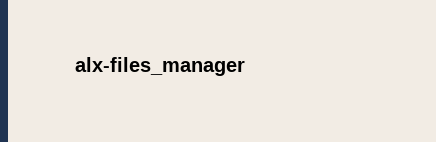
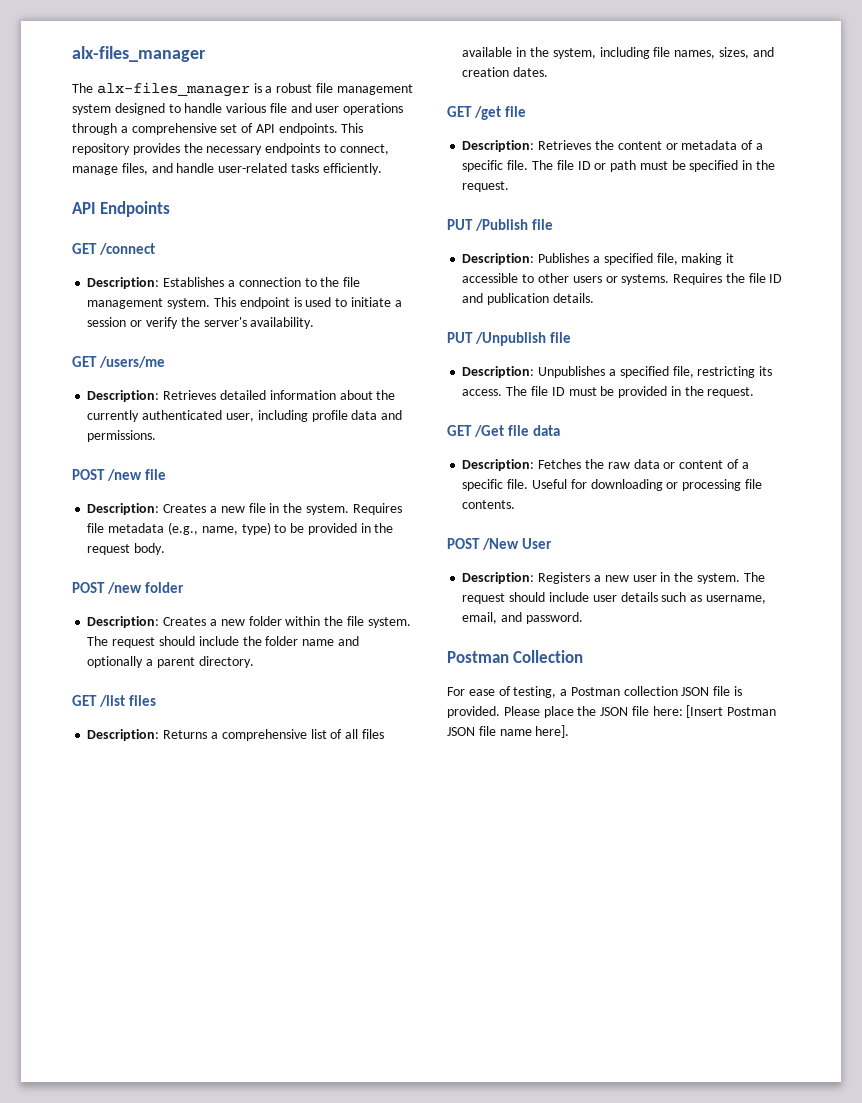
[75,57,245,76] alx-files_manager -> [72,46,206,62] [72,82,413,97] [72,103,404,115] [72,123,364,135] [72,143,389,155] [72,163,382,175] [72,201,171,217] [72,243,156,255] [87,277,361,289] [87,297,402,309] [87,317,315,329] [72,356,166,368] [87,390,396,402] [87,410,403,422] [87,430,157,442] [72,469,167,481] [87,503,402,515] [87,522,394,535] [87,543,166,555] [72,582,185,594] [87,616,411,628] [87,636,359,648] [87,656,254,668] [72,695,157,707] [87,729,384,741] [462,47,774,59] [462,67,549,77] [447,106,527,120] [462,140,763,152] [462,160,775,172] [462,181,510,192] [447,219,554,231] [462,253,735,265] [462,273,783,285] [462,293,594,305] [447,332,572,346] [462,366,773,378] [462,386,755,398] [447,425,561,437] [462,459,749,471] [462,479,762,491] [462,500,516,509] [447,538,553,550] [462,572,765,584] [462,592,766,604] [462,612,583,624] [447,650,584,663] [447,686,743,698] [447,705,777,718] [447,725,570,738] alx-files_manager // The alx-files_manager is a robust file management system designed to handle various file and user operations through a comprehensive set of API endpoints. This repository provides the necessary endpoints to connect, manage files, and handle user-related tasks efficiently. // API Endpoints // GET /connect // Description: Establishes a connection to the file management system. This endpoint is used to initiate a session or verify the server's availability. // GET /users/me // Description: Retrieves detailed information about the currently authenticated user, including profile data and permissions. // POST /new file // Description: Creates a new file in the system. Requires file metadata (e.g., name, type) to be provided in the request body. // POST /new folder // Description: Creates a new folder within the file system. The request should include the folder name and optionally a parent directory. // GET /list files // Description: Returns a comprehensive list of all files available in the system, including file names, sizes, and creation dates. // GET /get file // Description: Retrieves the content or metadata of a specific file. The file ID or path must be specified in the request. // PUT /Publish file // Description: Publishes a specified file, making it accessible to other users or systems. Requires the file ID and publication details. // PUT /Unpublish file // Description: Unpublishes a specified file, restricting its access. The file ID must be provided in the request. // GET /Get file data // Description: Fetches the raw data or content of a specific file. Useful for downloading or processing file contents. // POST /New User // Description: Registers a new user in the system. The request should include user details such as username, email, and password. // Postman Collection // For ease of testing, a Postman collection JSON file is provided. Please place the JSON file here: [Insert Postman JSON file name here].

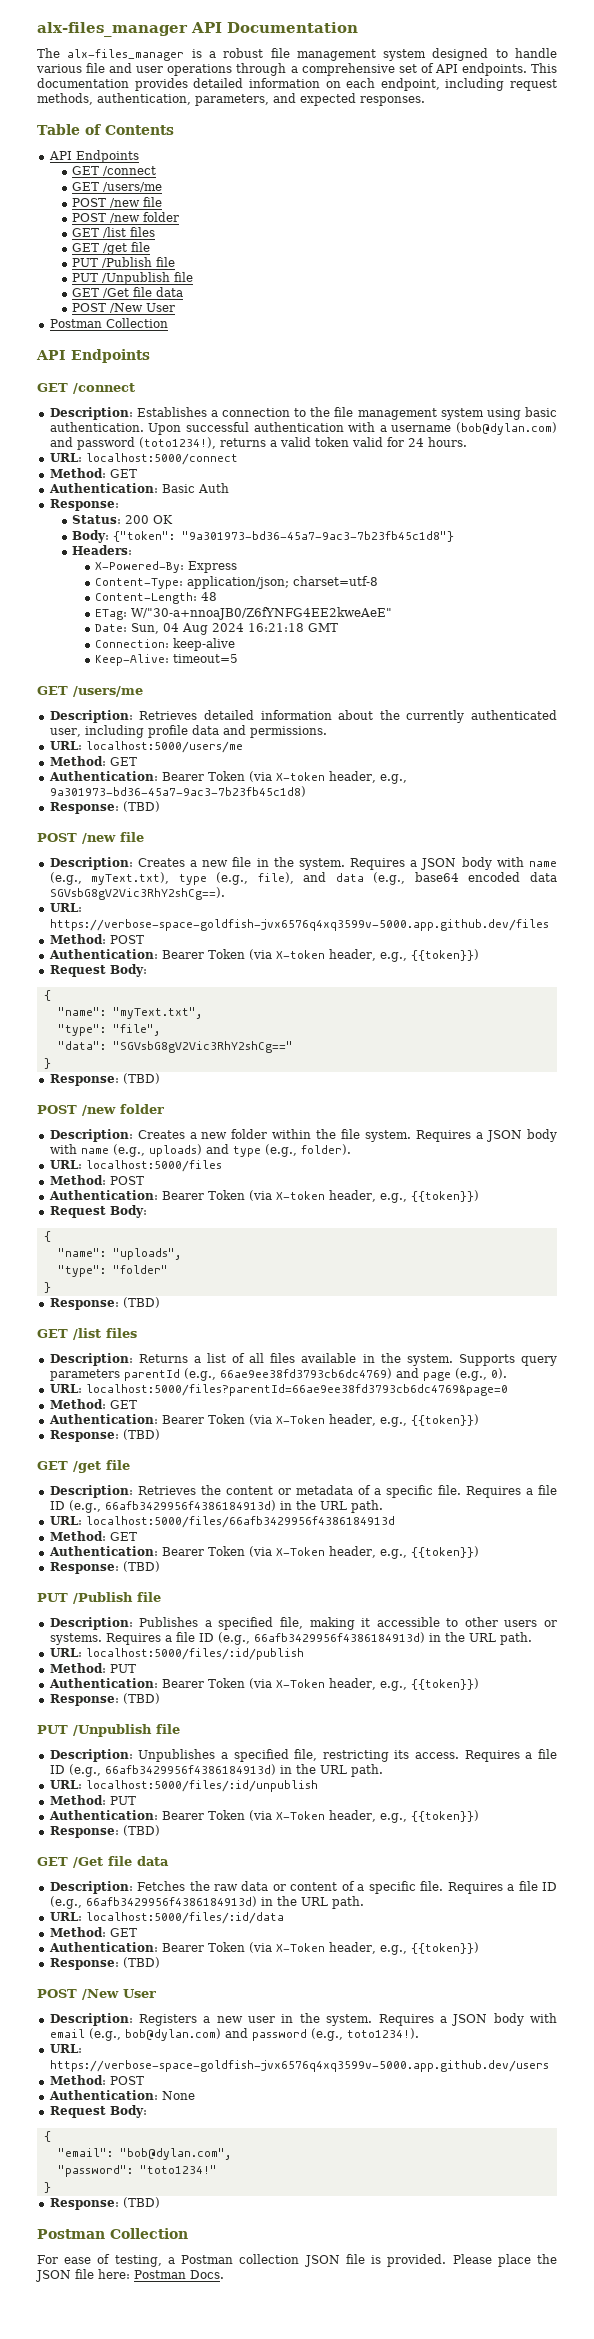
[72,46,206,62] alx-files_manager -> [37,22,358,37] alx-files_manager API Documentation
[72,143,389,155] [72,163,382,175] repository provides the necessary endpoints to connect, manage files, and handle user-related tasks efficiently. -> [37,78,557,91] [37,93,425,106] [37,124,174,135] [48,150,139,163] [72,166,157,176] [72,182,163,192] [72,197,163,208] [72,212,180,223] [72,227,156,238] [72,242,151,255] [72,257,176,268] [72,272,194,285] [72,287,184,298] [72,303,176,313] [49,318,168,328] documentation provides detailed information on each endpoint, including request methods, authentication, parameters, and expected responses. // Table of Contents // API Endpoints // GET /connect // GET /users/me // POST /new file // POST /new folder // GET /list files // GET /get file // PUT /Publish file // PUT /Unpublish file // GET /Get file data // POST /New User // Postman Collection
[167,297,402,309] [87,317,315,329] system. This endpoint is used to initiate a session or verify the server's availability. -> [440,407,557,420] [49,422,557,435] [49,437,467,450] [49,453,238,465] [49,468,137,478] [48,483,229,493] [49,499,119,511] [72,515,174,524] [72,530,455,543] [72,545,133,555] [95,561,238,573] [95,576,379,589] [95,592,218,604] [95,607,393,620] [95,623,339,635] [95,638,236,651] [95,654,239,666] system using basic authentication. Upon successful authentication with a username (bob@dylan.com) and password (toto1234!), returns a valid token valid for 24 hours. // URL: localhost:5000/connect // Method: GET // Authentication: Basic Auth // Response: // Status: 200 OK // Body: {"token": "9a301973-bd36-45a7-9ac3-7b23fb45c1d8"} // Headers: // X-Powered-By: Express // Content-Type: application/json; charset=utf-8 // Content-Length: 48 // ETag: W/"30-a+nnoaJB0/Z6fYNFG4EE2kweAeE" // Date: Sun, 04 Aug 2024 16:21:18 GMT // Connection: keep-alive // Keep-Alive: timeout=5
(157, 436) none -> [49,741,243,753] [49,756,137,766] [48,771,407,784] [49,786,306,797] [49,801,160,814] // URL: localhost:5000/users/me // Method: GET // Authentication: Bearer Token (via X-token header, e.g., 9a301973-bd36-45a7-9ac3-7b23fb45c1d8) // Response: (TBD)
[87,522,394,535] [87,543,166,555] file metadata (e.g., name, type) to be provided in the request body. -> [410,857,557,870] [49,872,558,885] [49,887,225,900] [49,903,82,912] [49,919,549,931] [49,934,144,944] [48,949,479,962] [49,964,147,977] [43,990,51,1001] [57,1007,202,1019] [57,1024,160,1036] [57,1041,293,1053] [43,1058,51,1069] [49,1073,160,1086] a JSON body with name (e.g., myText.txt), type (e.g., file), and data (e.g., base64 encoded data SGVsbG8gV2Vic3RhY2shCg==). // URL: https://verbose-space-goldfish-jvx6576q4xq3599v-5000.app.github.dev/files // Method: POST // Authentication: Bearer Token (via X-token header, e.g., {{token}}) // Request Body: // { // "name": "myText.txt", // "type": "file", // "data": "SGVsbG8gV2Vic3RhY2shCg==" // } // Response: (TBD)
[87,636,359,648] [87,656,254,668] The request should include the folder name and optionally a parent directory. -> [416,1129,557,1142] [49,1144,351,1157] [49,1160,222,1172] [49,1175,144,1185] [48,1190,479,1203] [49,1205,147,1218] [43,1231,51,1242] [57,1248,181,1260] [57,1265,168,1277] [43,1282,51,1293] [49,1297,160,1310] Requires a JSON body with name (e.g., uploads) and type (e.g., folder). // URL: localhost:5000/files // Method: POST // Authentication: Bearer Token (via X-token header, e.g., {{token}}) // Request Body: // { // "name": "uploads", // "type": "folder" // } // Response: (TBD)
[221,729,307,741] comprehensive -> (201, 1359) none
[552,47,774,59] [462,67,549,77] system, including file names, sizes, and creation dates. -> [406,1354,558,1366] [49,1368,507,1381] [49,1384,508,1396] [49,1399,137,1409] [48,1414,479,1427] [49,1429,160,1442] system. Supports query parameters parentId (e.g., 66ae9ee38fd3793cb6dc4769) and page (e.g., 0). // URL: localhost:5000/files?parentId=66ae9ee38fd3793cb6dc4769&page=0 // Method: GET // Authentication: Bearer Token (via X-Token header, e.g., {{token}}) // Response: (TBD)
[531,160,775,172] [462,181,510,192] The file ID or path must be specified in the request. -> [465,1485,558,1498] [49,1500,383,1513] [49,1516,395,1528] [49,1531,137,1541] [48,1546,479,1559] [49,1561,160,1574] Requires a file ID (e.g., 66afb3429956f4386184913d) in the URL path. // URL: localhost:5000/files/66afb3429956f4386184913d // Method: GET // Authentication: Bearer Token (via X-Token header, e.g., {{token}}) // Response: (TBD)
[725,273,783,283] [462,293,594,305] the file ID and publication details. -> [164,1632,532,1645] [49,1648,304,1660] [49,1663,136,1673] [48,1678,479,1691] [49,1693,160,1706] a file ID (e.g., 66afb3429956f4386184913d) in the URL path. // URL: localhost:5000/files/:id/publish // Method: PUT // Authentication: Bearer Token (via X-Token header, e.g., {{token}}) // Response: (TBD)
[506,386,755,398] The file ID must be provided in the request. -> [464,1749,557,1762] [49,1764,383,1777] [49,1780,318,1792] [49,1795,136,1805] [48,1810,479,1823] [49,1825,160,1838] Requires a file ID (e.g., 66afb3429956f4386184913d) in the URL path. // URL: localhost:5000/files/:id/unpublish // Method: PUT // Authentication: Bearer Token (via X-Token header, e.g., {{token}}) // Response: (TBD)
[531,479,762,491] [462,500,516,509] Useful for downloading or processing file contents. -> [447,1881,557,1894] [49,1896,364,1909] [49,1912,284,1924] [49,1927,137,1937] [48,1942,479,1955] [49,1957,160,1970] Requires a file ID (e.g., 66afb3429956f4386184913d) in the URL path. // URL: localhost:5000/files/:id/data // Method: GET // Authentication: Bearer Token (via X-Token header, e.g., {{token}}) // Response: (TBD)
[743,572,765,582] [462,592,766,604] [462,612,583,624] The request should include user details such as username, email, and password. -> [378,2013,558,2026] [49,2028,419,2041] [49,2044,82,2053] [49,2060,549,2072] [49,2075,144,2085] [48,2090,195,2100] [49,2105,147,2118] [43,2131,51,2142] [57,2148,231,2160] [57,2165,217,2177] [43,2182,51,2193] [49,2197,160,2210] Requires a JSON body with email (e.g., bob@dylan.com) and password (e.g., toto1234!). // URL: https://verbose-space-goldfish-jvx6576q4xq3599v-5000.app.github.dev/users // Method: POST // Authentication: None // Request Body: // { // "email": "bob@dylan.com", // "password": "toto1234!" // } // Response: (TBD)
[686,705,777,718] [447,725,570,738] [Insert Postman JSON file name here]. -> [134,2270,224,2279] Postman Docs.

